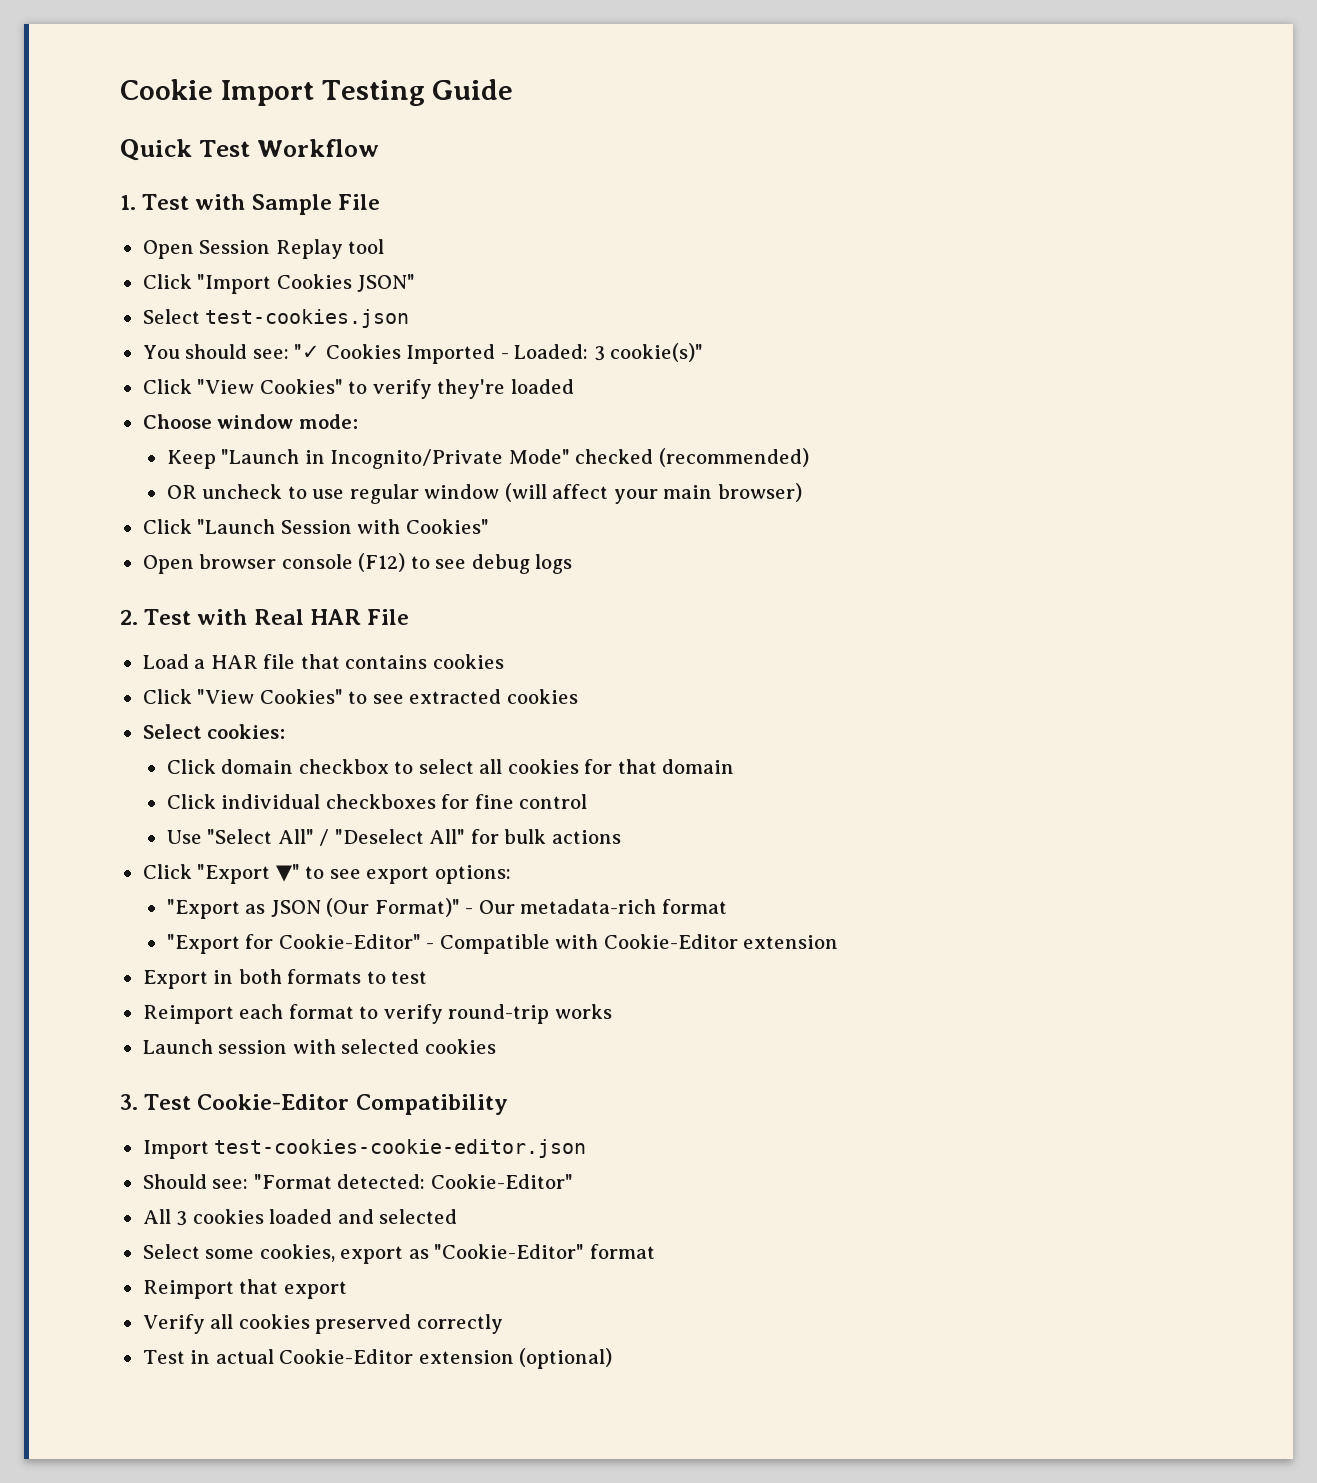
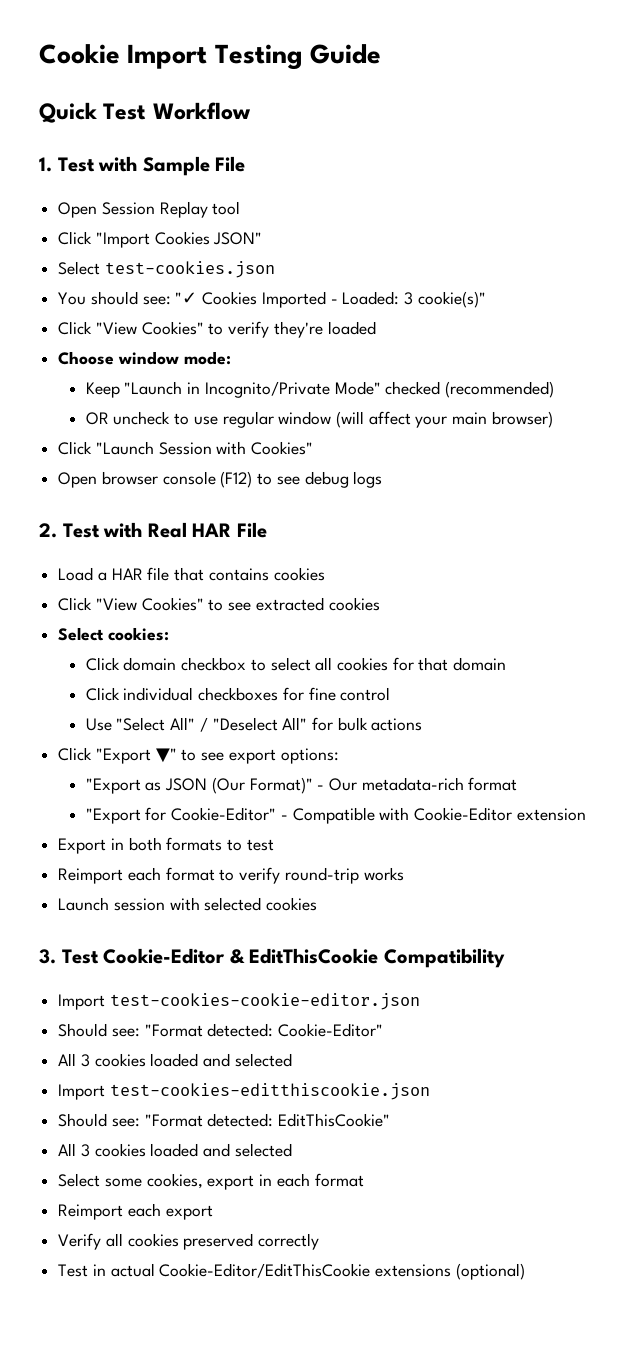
(350, 1102) none -> [229,948,379,964] & EditThisCookie
(458, 1216) none -> [58,1083,430,1100] [58,1113,391,1127] [58,1143,292,1157] // Import test-cookies-editthiscookie.json // Should see: "Format detected: EditThisCookie" // All 3 cookies loaded and selected
[408,1244,585,1259] as "Cookie-Editor" -> [259,1173,310,1187] in each
[239,1279,279,1294] that -> [127,1203,161,1217] each
[279,1349,514,1364] Cookie-Editor extension -> [159,1263,452,1278] Cookie-Editor/EditThisCookie extensions

